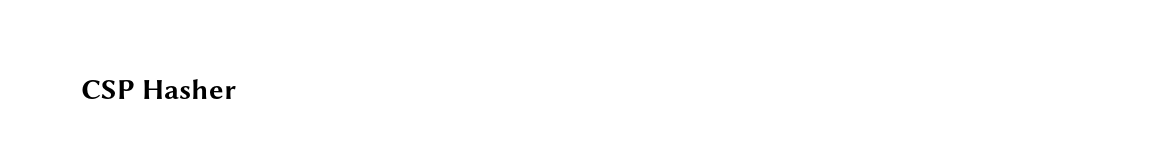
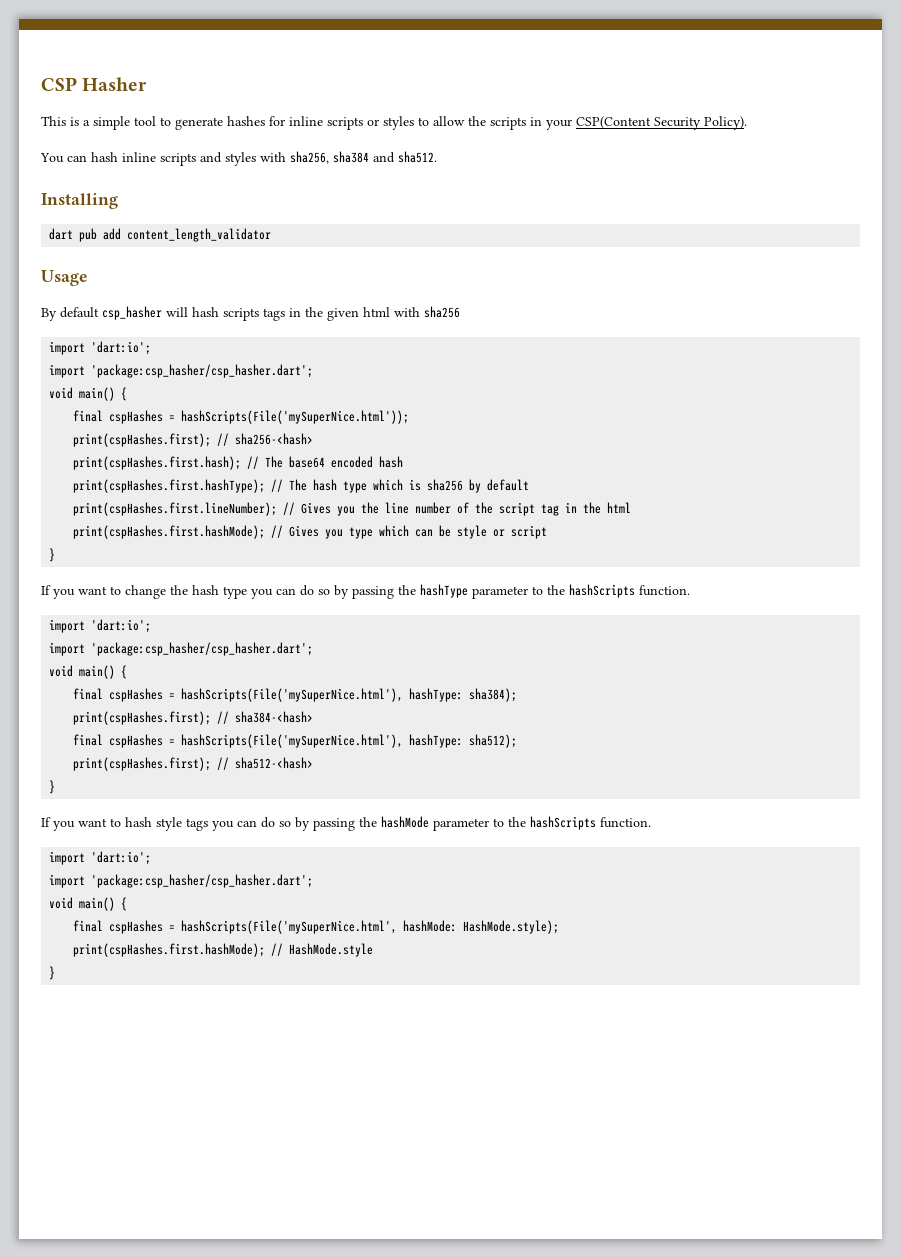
(236, 89) none -> [41,116,747,130] [40,151,437,166] [41,193,118,209] [49,228,272,242] [41,270,88,286] [41,306,460,321] [49,341,152,355] [49,364,314,378] [49,387,128,401] [73,410,410,424] [73,433,314,447] [73,456,404,470] [73,479,530,493] [73,502,632,516] [73,525,548,539] [49,548,56,562] [41,584,690,599] [49,619,152,633] [49,642,314,656] [49,665,128,679] [73,688,518,702] [73,711,314,725] [73,734,518,748] [73,757,314,771] [49,780,56,794] [41,816,651,831] [49,851,152,865] [49,874,314,888] [49,897,128,911] [73,920,560,934] [73,943,374,957] [49,966,56,980] // This is a simple tool to generate hashes for inline scripts or styles to allow the scripts in your CSP(Content Security Policy). // You can hash inline scripts and styles with sha256, sha384 and sha512. // Installing // dart pub add content_length_validator // Usage // By default csp_hasher will hash scripts tags in the given html with sha256 // import 'dart:io'; // import 'package:csp_hasher/csp_hasher.dart'; // void main() { // final cspHashes = hashScripts(File('mySuperNice.html')); // print(cspHashes.first); // sha256-<hash> // print(cspHashes.first.hash); // The base64 encoded hash // print(cspHashes.first.hashType); // The hash type which is sha256 by default // print(cspHashes.first.lineNumber); // Gives you the line number of the script tag in the html // print(cspHashes.first.hashMode); // Gives you type which can be style or script // } // If you want to change the hash type you can do so by passing the hashType parameter to the hashScripts function. // import 'dart:io'; // import 'package:csp_hasher/csp_hasher.dart'; // void main() { // final cspHashes = hashScripts(File('mySuperNice.html'), hashType: sha384); // print(cspHashes.first); // sha384-<hash> // final cspHashes = hashScripts(File('mySuperNice.html'), hashType: sha512); // print(cspHashes.first); // sha512-<hash> // } // If you want to hash style tags you can do so by passing the hashMode parameter to the hashScripts function. // import 'dart:io'; // import 'package:csp_hasher/csp_hasher.dart'; // void main() { // final cspHashes = hashScripts(File('mySuperNice.html', hashMode: HashMode.style); // print(cspHashes.first.hashMode); // HashMode.style // }

